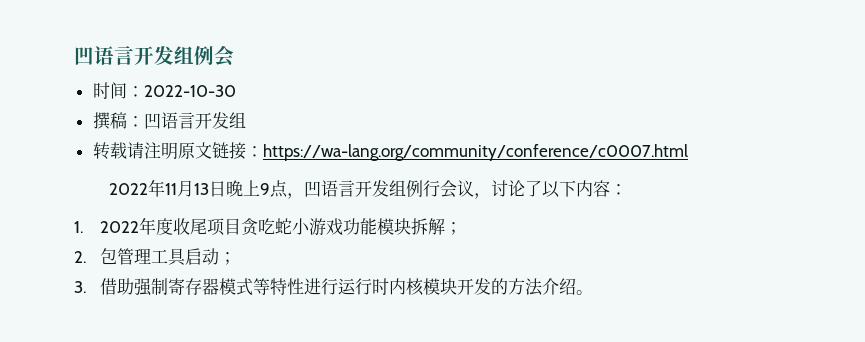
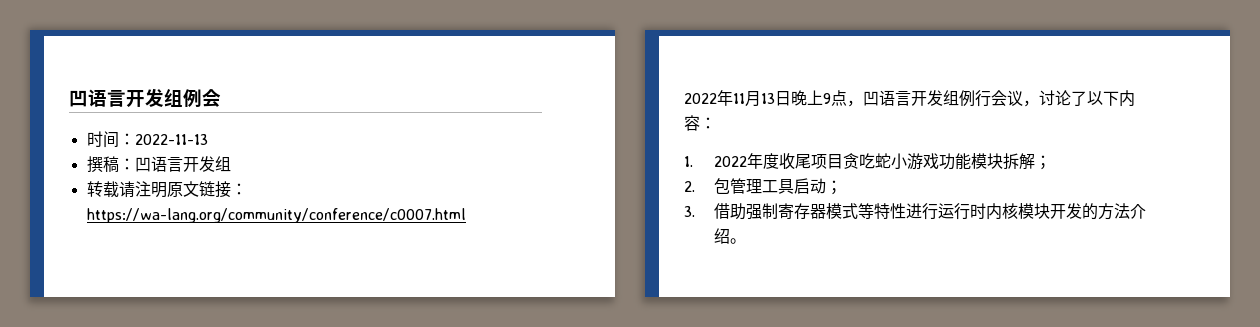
[143,85,236,97] 2022-10-30 -> [134,134,208,145] 2022-11-13

